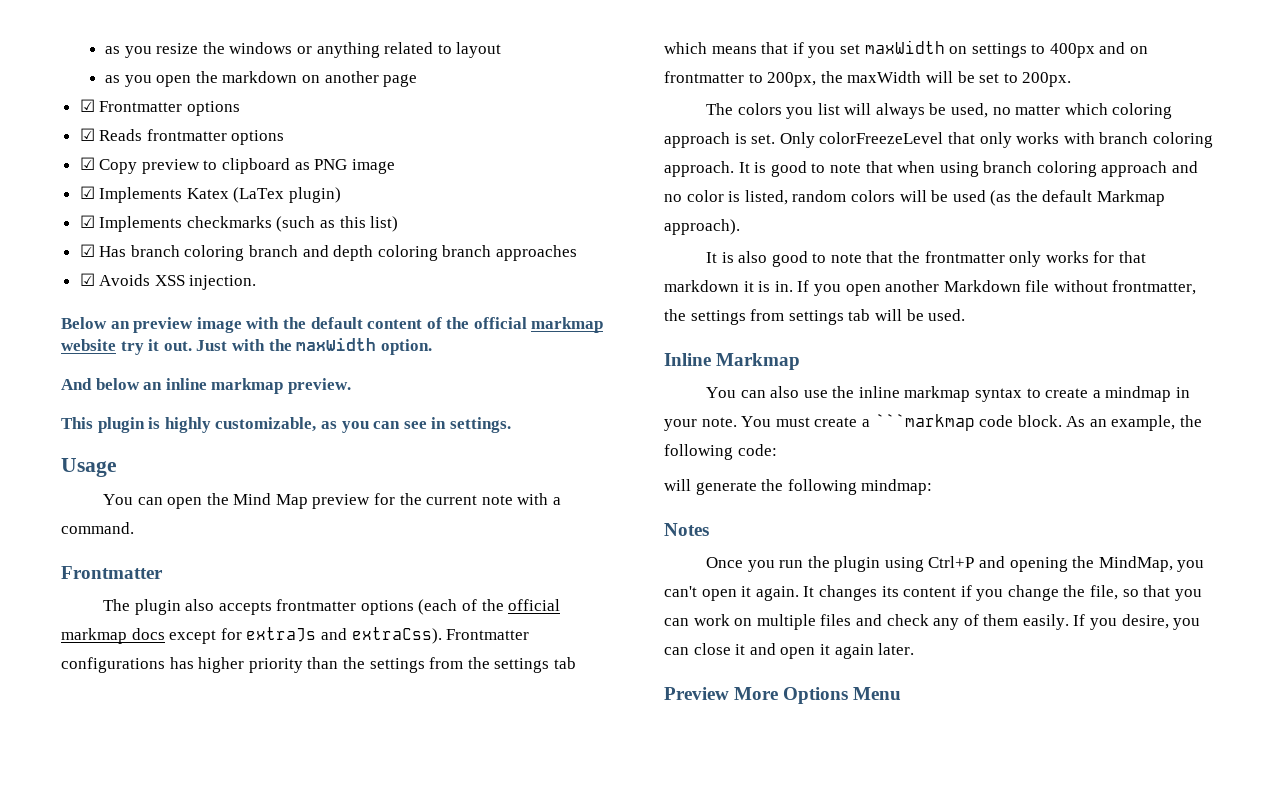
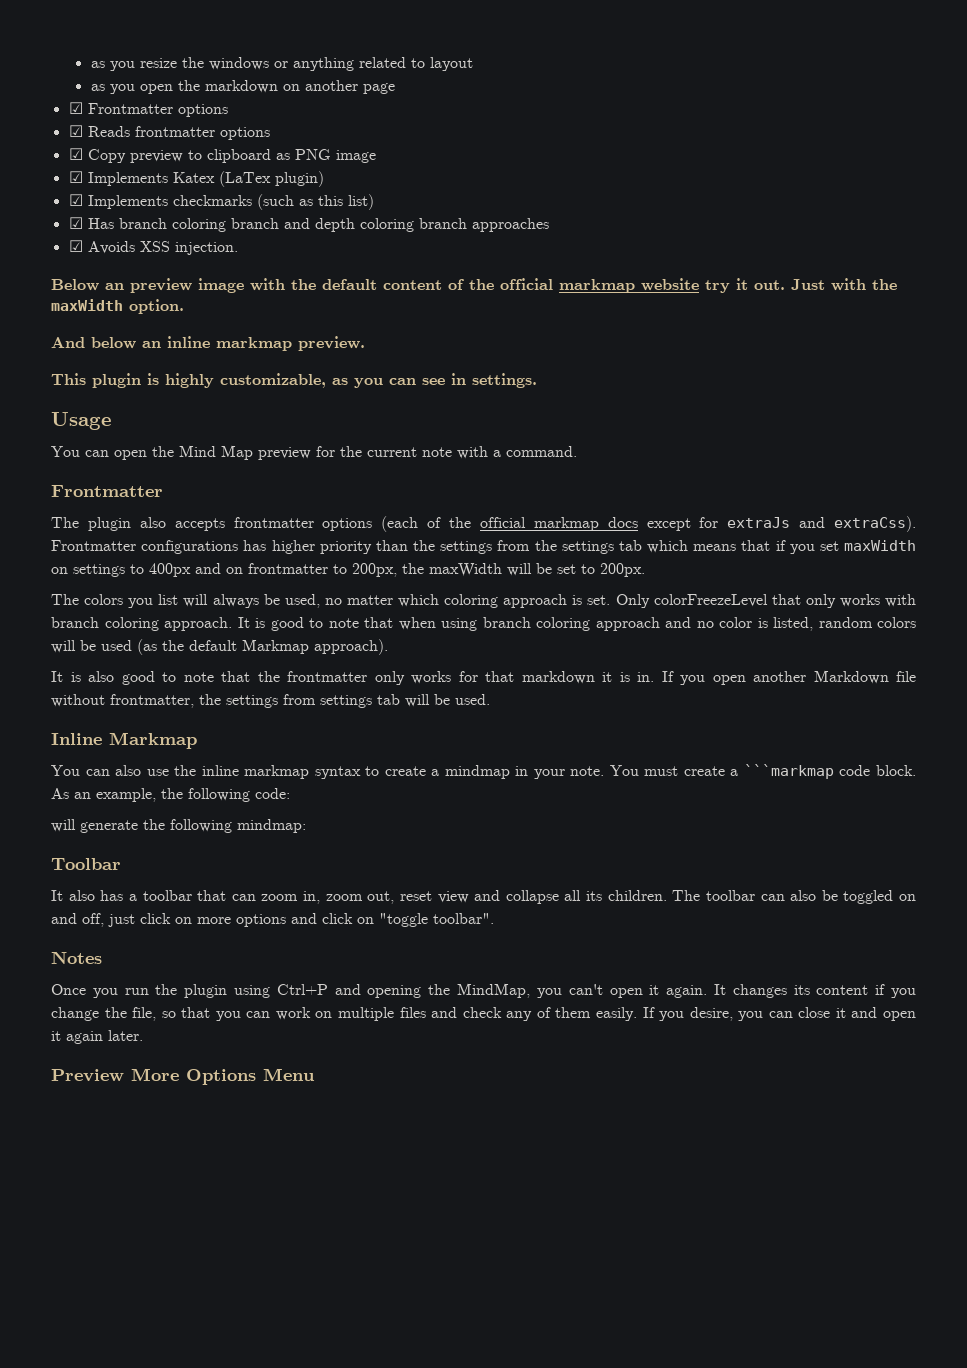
(933, 487) none -> [51,858,121,870] [51,890,916,904] [51,913,494,927] // Toolbar // It also has a toolbar that can zoom in, zoom out, reset view and collapse all its children. The toolbar can also be toggled on and off, just click on more options and click on "toggle toolbar".

